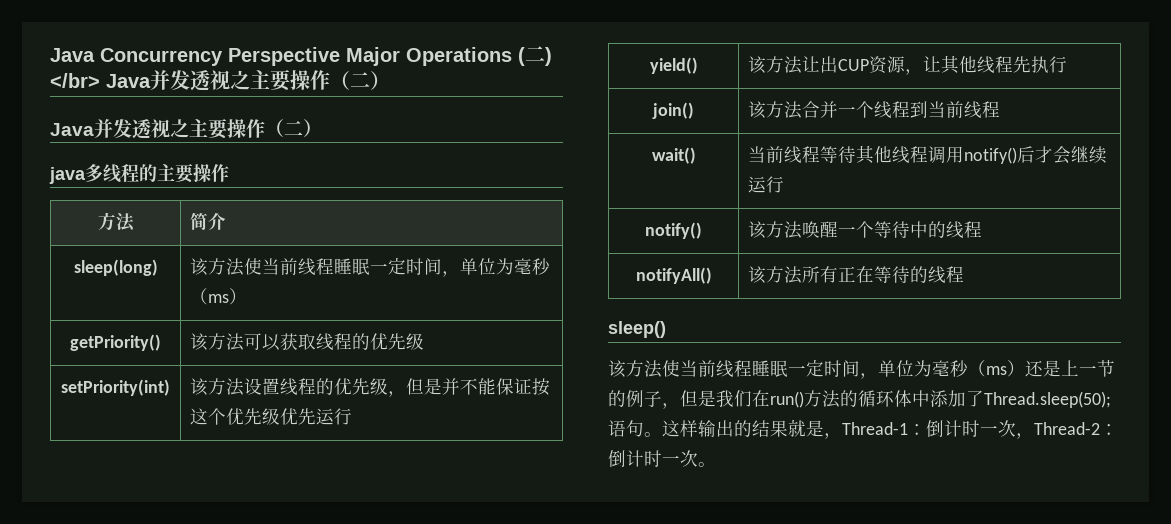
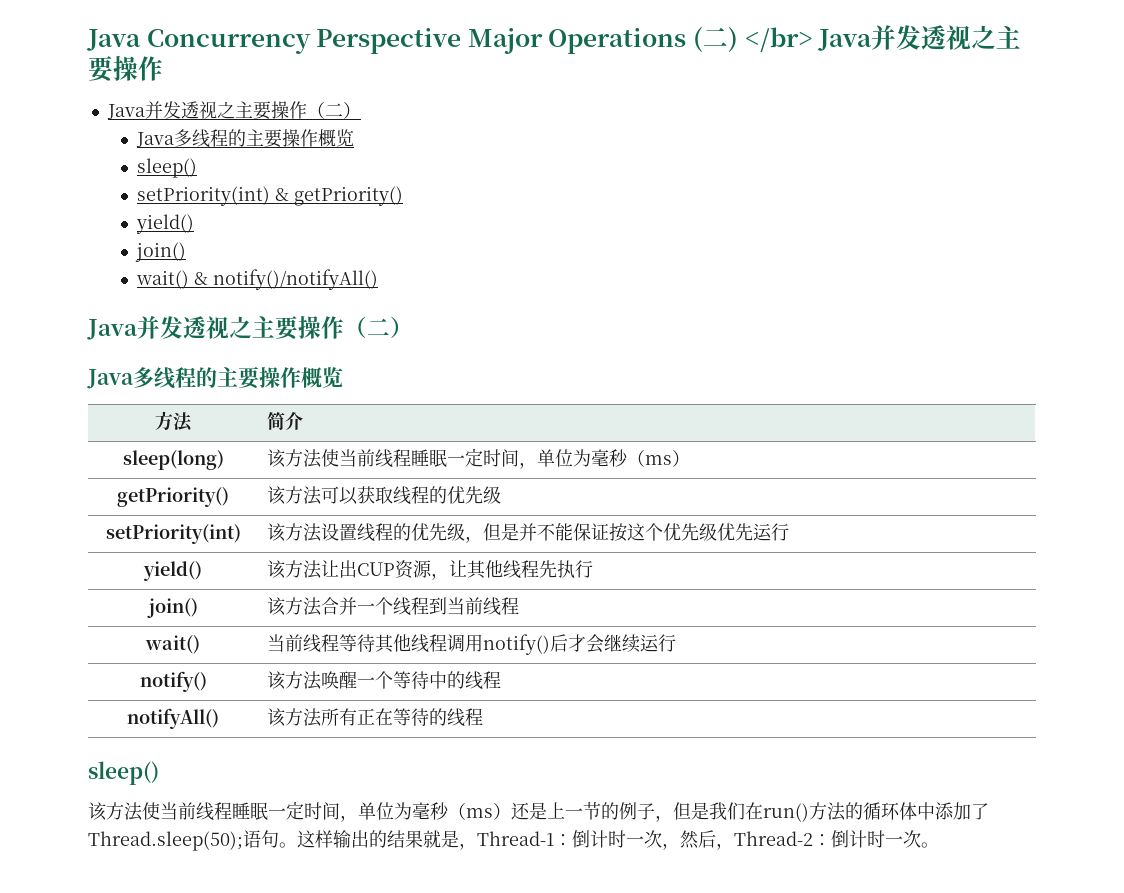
[330,71,390,90] [50,118,322,139] [49,164,229,184] （二） // Java并发透视之主要操作（二） // java多线程的主要操作 -> [106,101,361,120] [136,129,355,148] [137,158,198,178] [137,186,404,206] [136,214,195,234] [135,242,187,262] [136,269,379,290] [87,316,413,340] [87,366,343,389] // Java并发透视之主要操作（二） // Java多线程的主要操作概览 // sleep() // setPriority(int) & getPriority() // yield() // join() // wait() & notify()/notifyAll() // Java并发透视之主要操作（二） // Java多线程的主要操作概览
(1034, 436) none -> [680,830,734,850] 然后，

